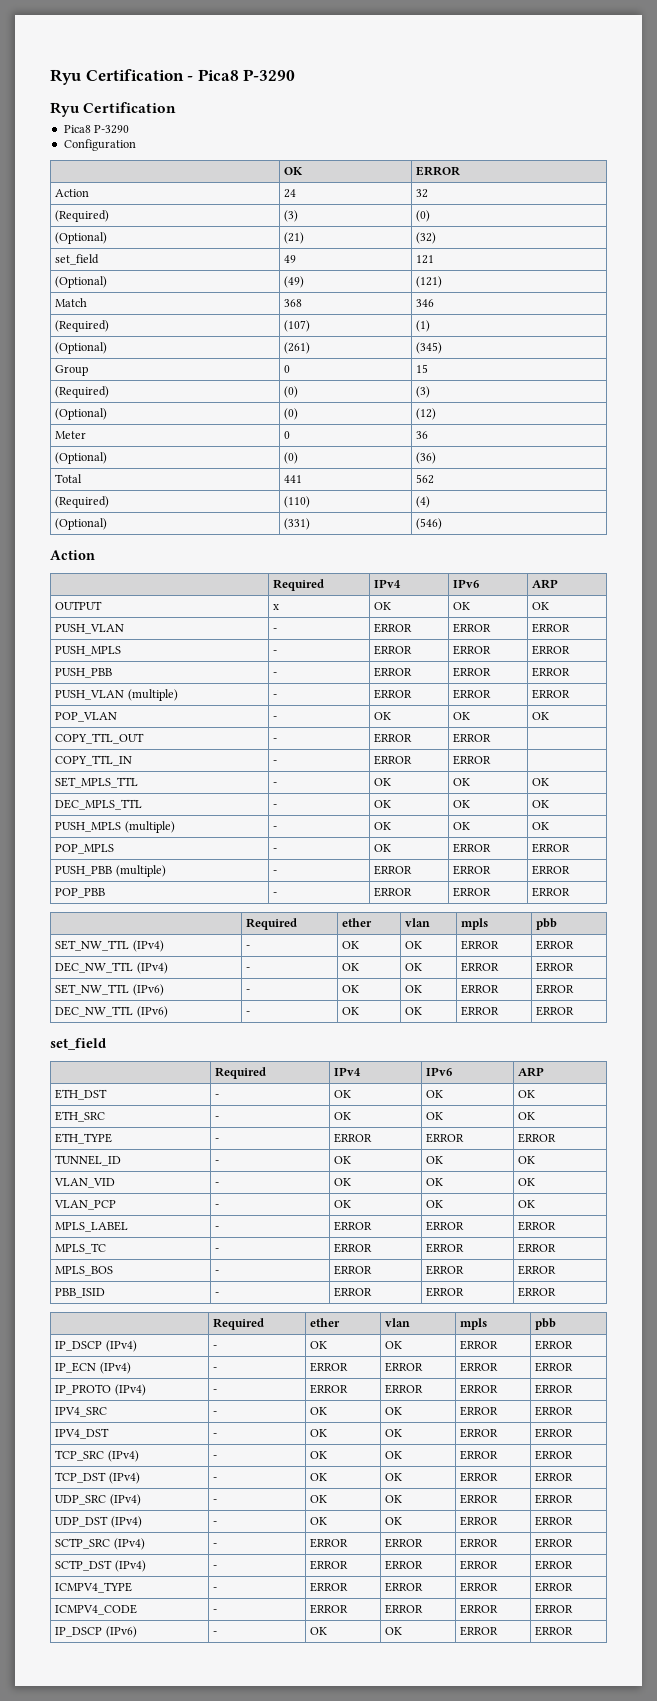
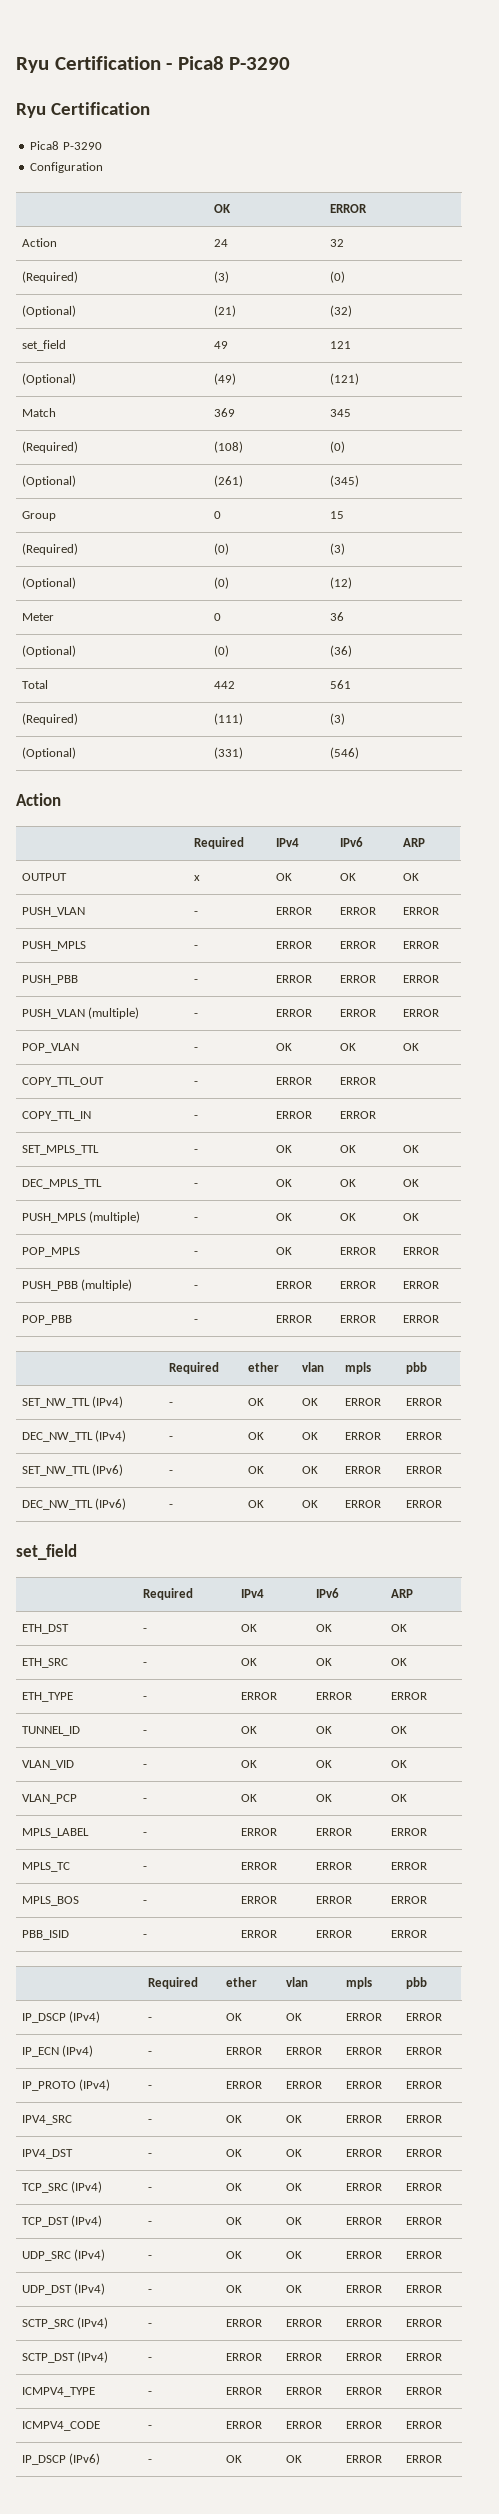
[284,299,303,307] [416,299,435,307] [55,320,110,332] [284,320,311,332] [416,320,431,332] 368 | 346 // (Required) | (107) | (1) -> [213,408,235,417] [329,409,351,417] [21,441,78,453] [213,441,243,453] [329,441,345,453] 369 | 345 // (Required) | (108) | (0)
[284,475,303,483] [416,474,435,484] [55,496,110,508] [284,496,311,508] [416,496,431,508] 441 | 562 // (Required) | (110) | (4) -> [213,681,235,689] [329,680,351,689] [21,713,78,725] [213,713,243,725] [329,713,345,725] 442 | 561 // (Required) | (111) | (3)

